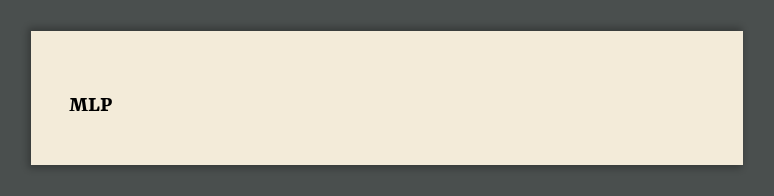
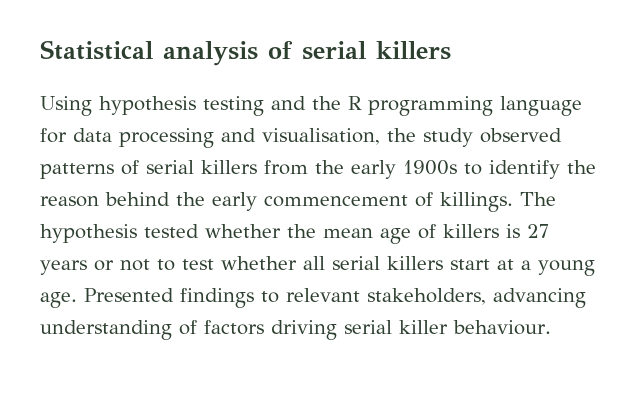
[69,98,112,111] MLP -> [40,40,451,66] [40,96,582,116] [40,128,562,148] [40,160,596,179] [40,192,556,212] [40,224,549,244] [40,256,595,276] [40,288,586,308] [40,320,551,340] Statistical analysis of serial killers // Using hypothesis testing and the R programming language for data processing and visualisation, the study observed patterns of serial killers from the early 1900s to identify the reason behind the early commencement of killings. The hypothesis tested whether the mean age of killers is 27 years or not to test whether all serial killers start at a young age. Presented findings to relevant stakeholders, advancing understanding of factors driving serial killer behaviour.

